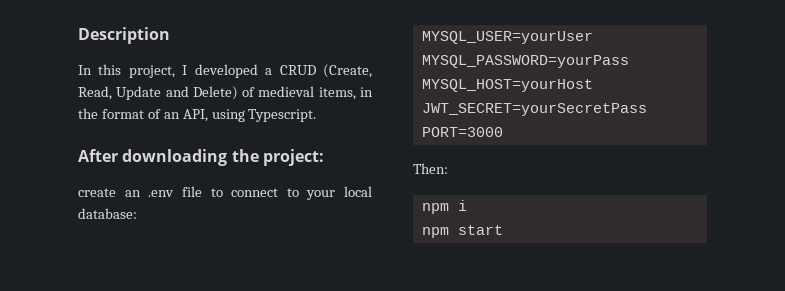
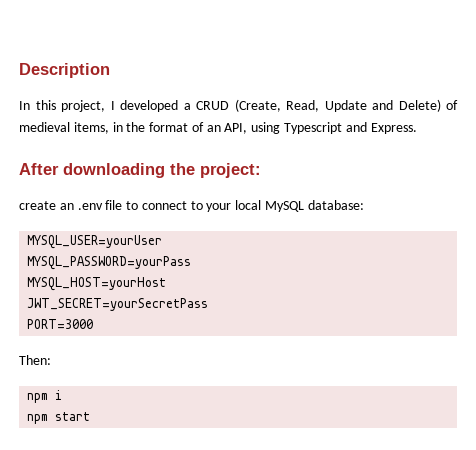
[248,109,317,122] Typescript. -> [284,122,417,134] Typescript and Express.
(372, 191) none -> [265,201,305,212] MySQL

